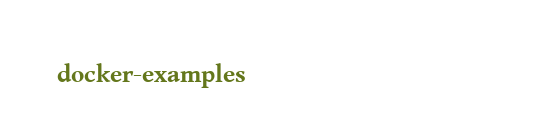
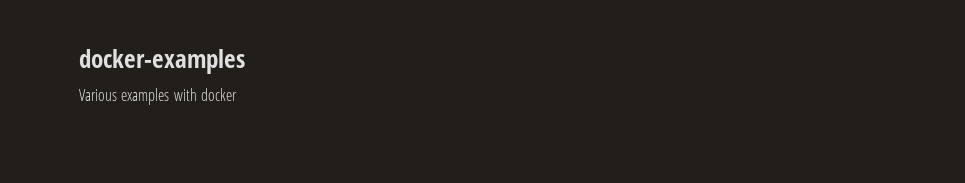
(246, 75) none -> [79,88,237,105] // Various examples with docker

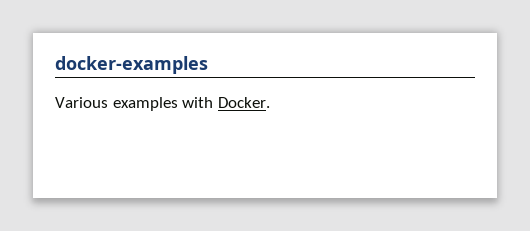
[200,88,237,101] docker -> [217,97,270,108] Docker.

